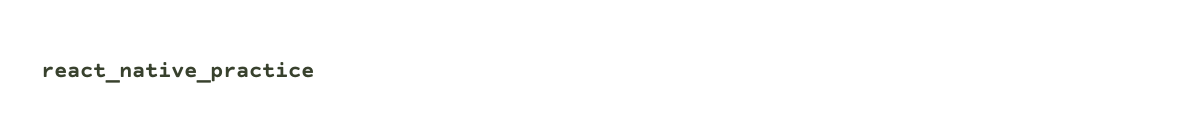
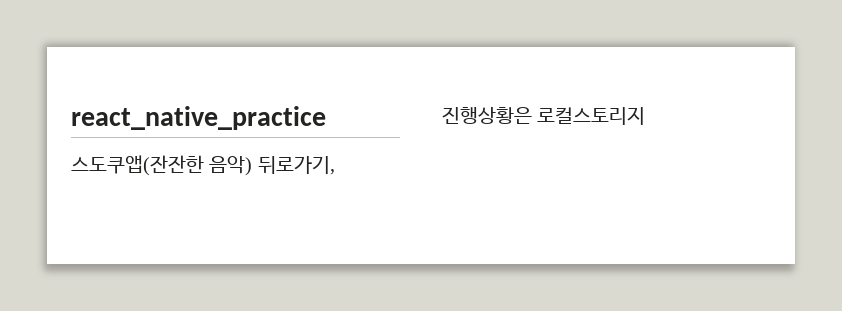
(314, 72) none -> [71,155,335,176] [442,106,646,125] // 스도쿠앱(잔잔한 음악) 뒤로가기, 진행상황은 로컬스토리지

